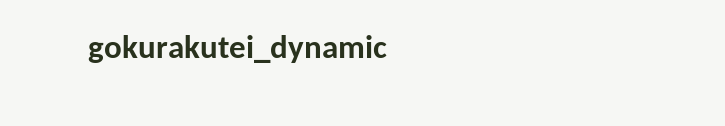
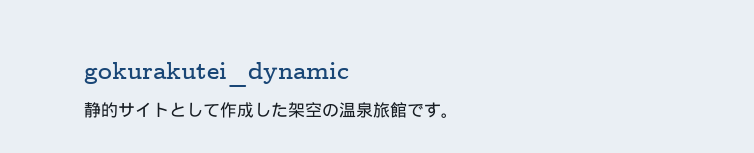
(387, 49) none -> [84,102,458,118] // 静的サイトとして作成した架空の温泉旅館です。

